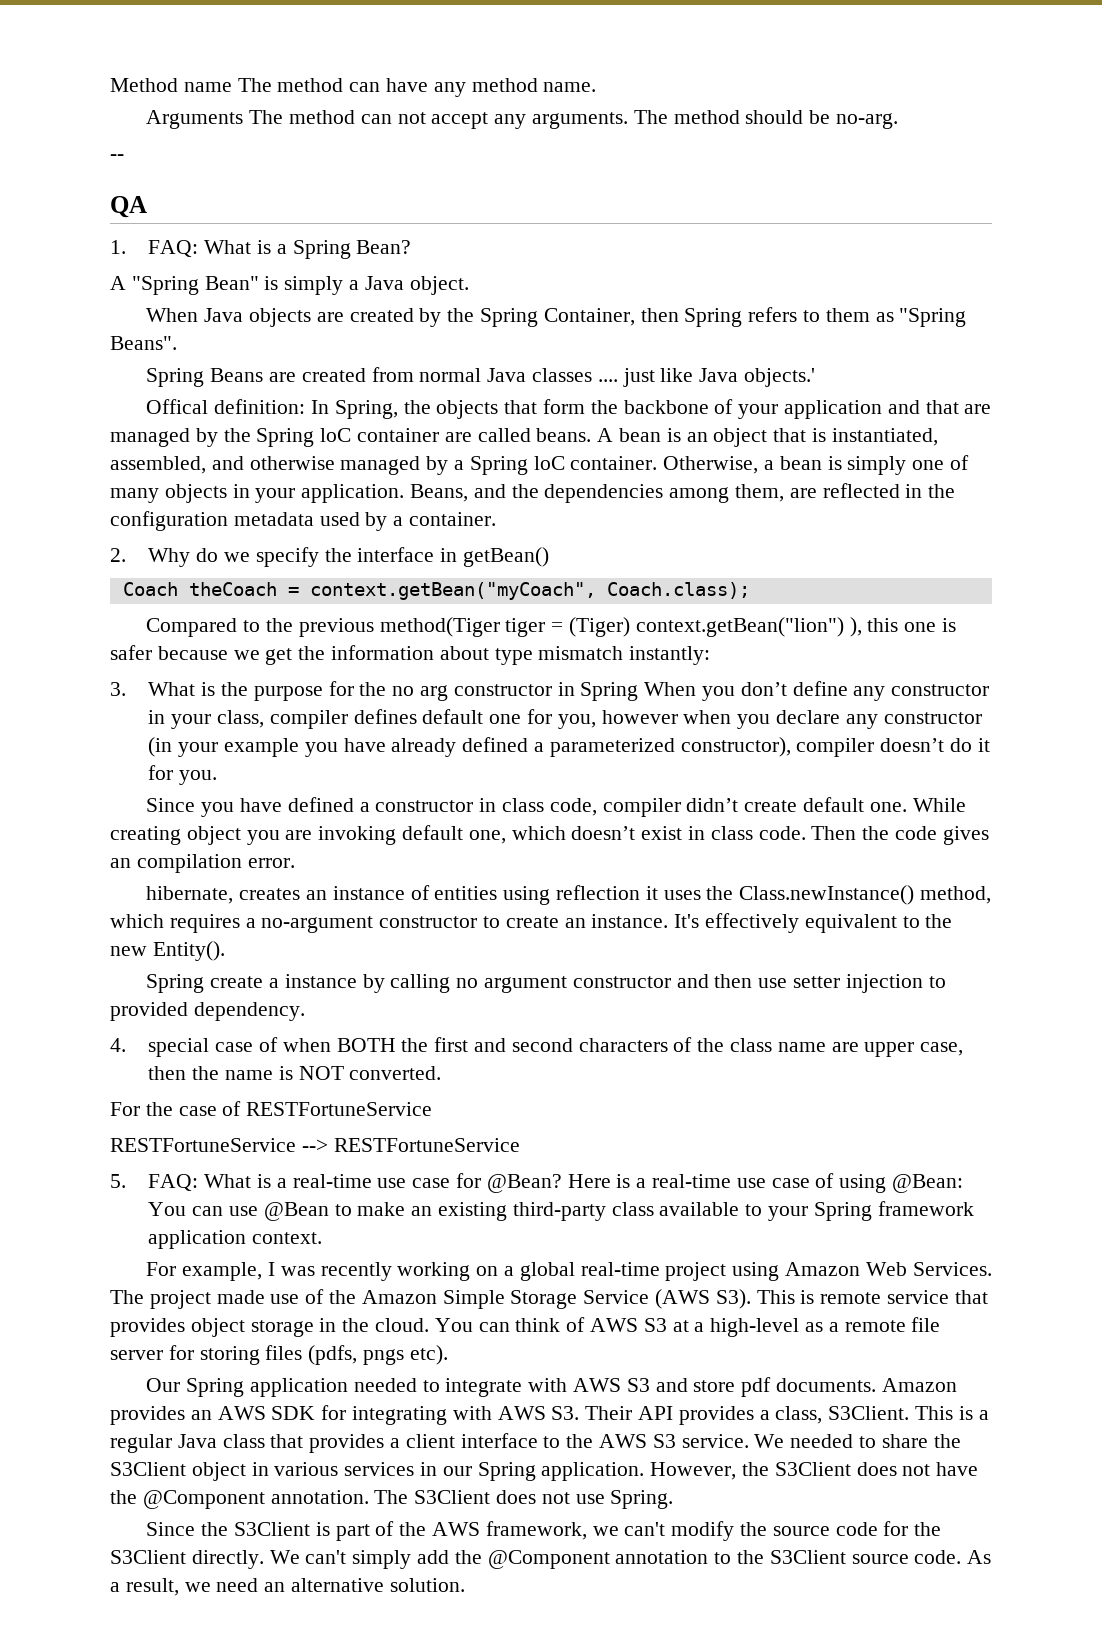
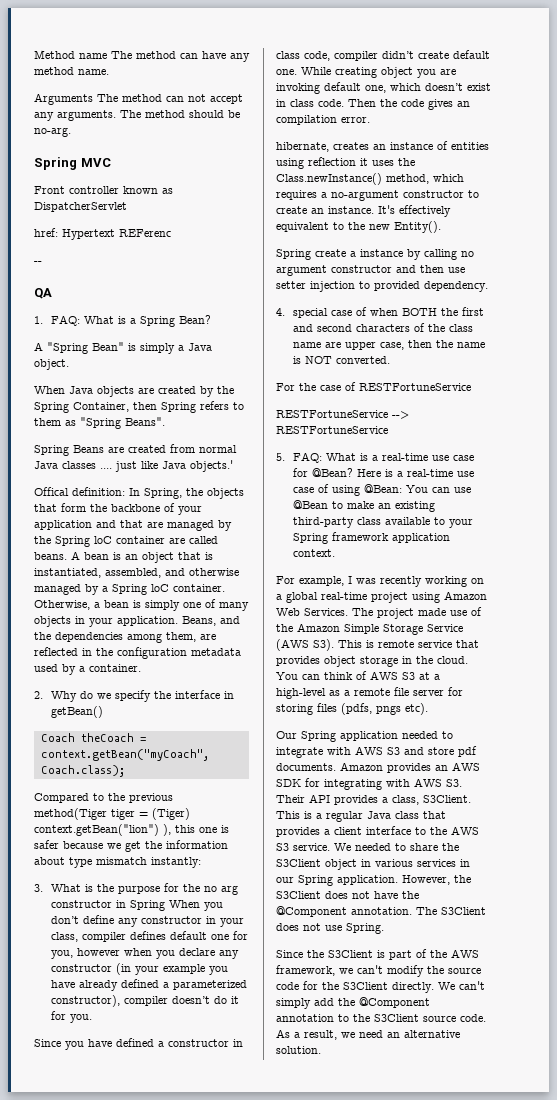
(899, 121) none -> [34,157,111,170] [34,186,173,194] [34,202,127,212] [34,228,171,240] // Spring MVC // Front controller known as DispatcherServlet // href: Hypertext REFerenc

